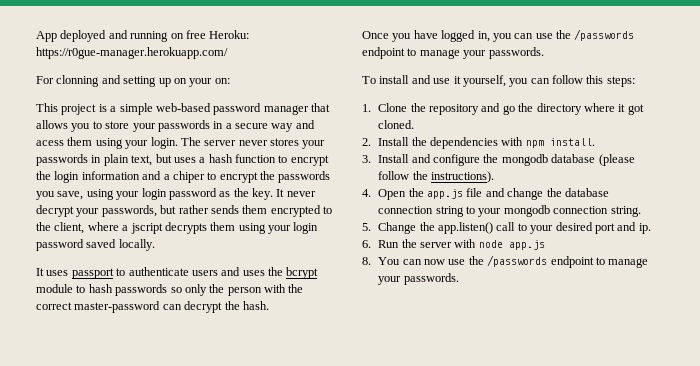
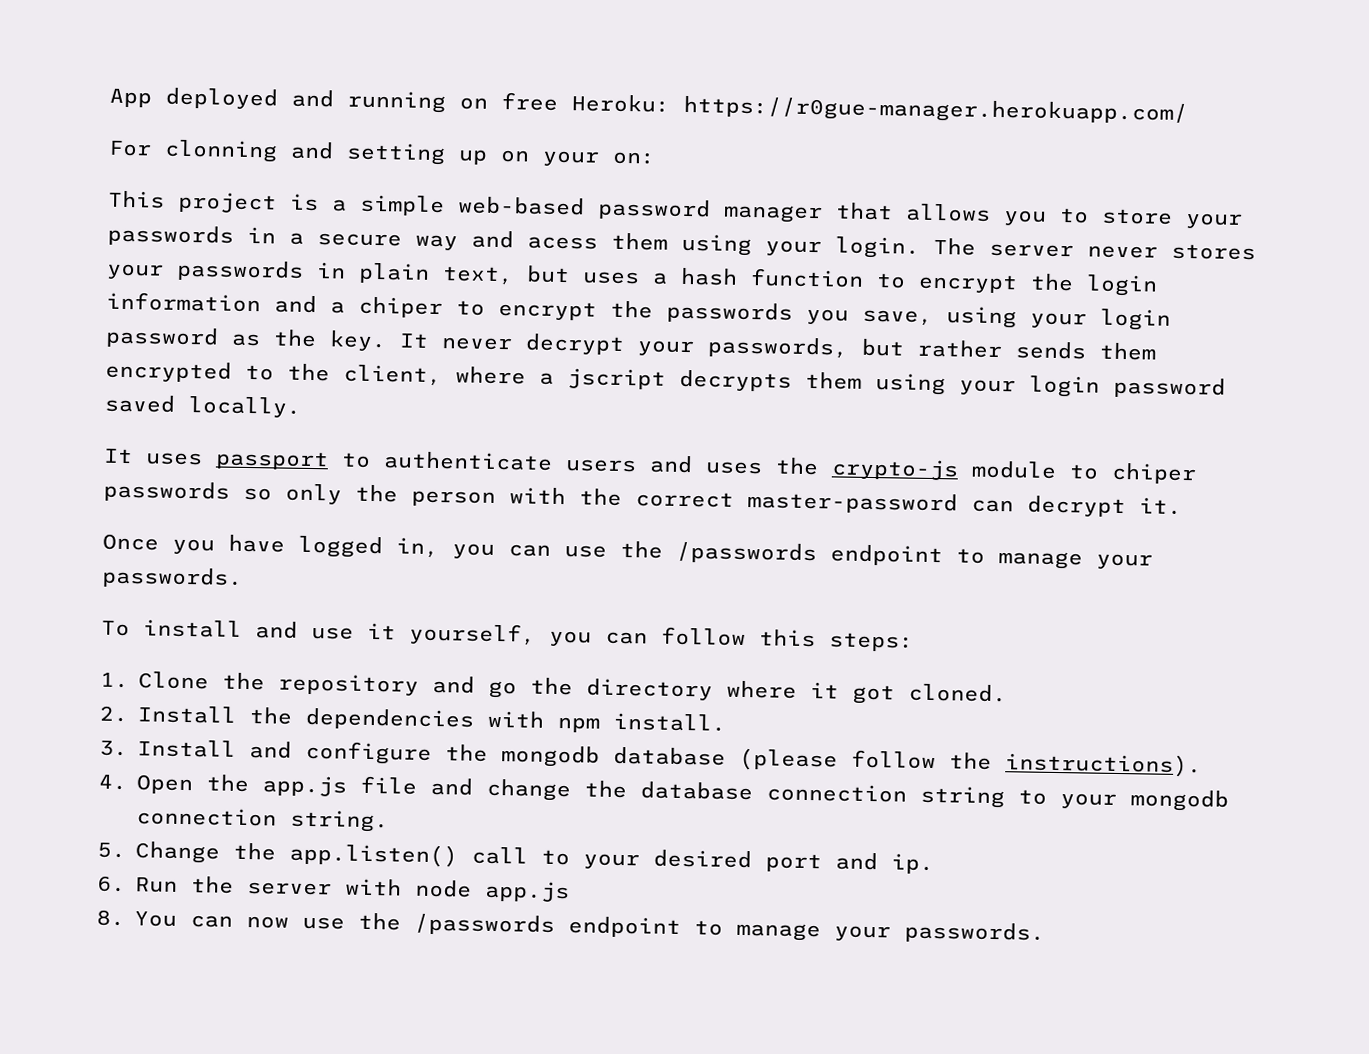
[286,267,319,279] bcrypt -> [831,458,959,481] crypto-js
[88,284,113,293] hash -> [1111,462,1197,485] chiper
[224,301,269,310] the hash. -> [1139,497,1182,515] it.

